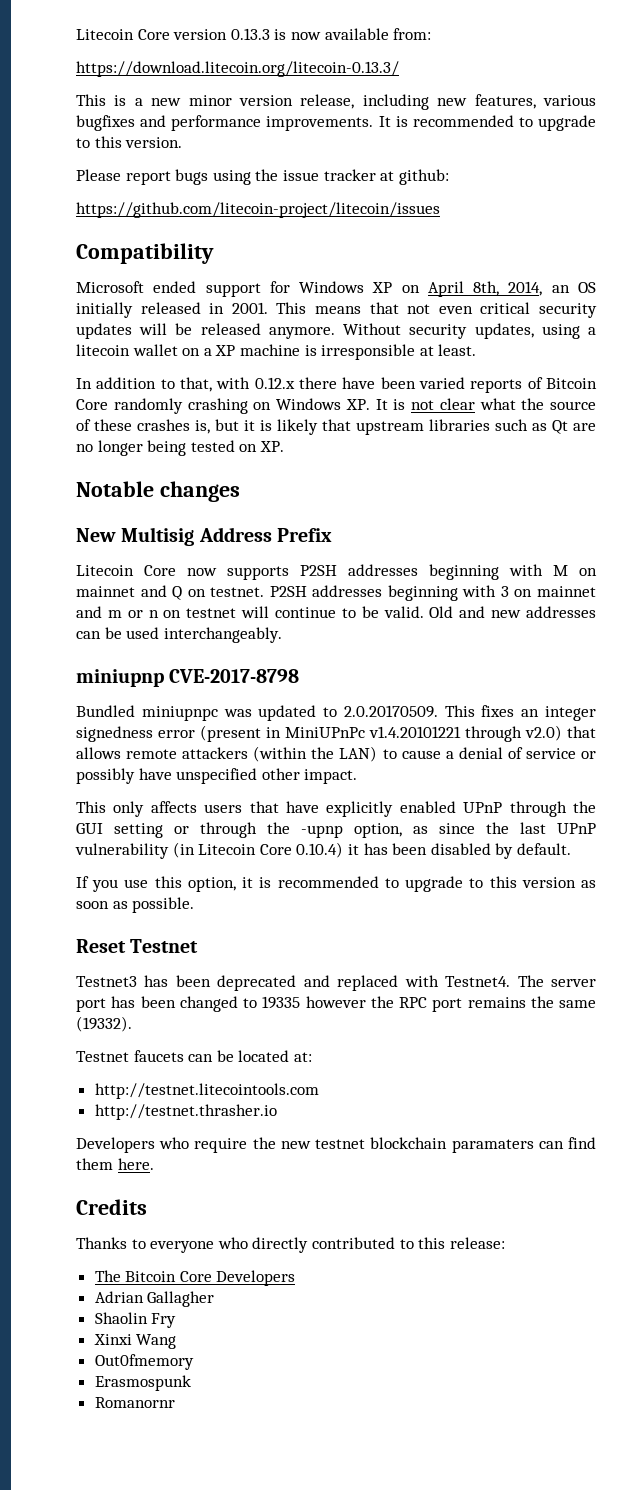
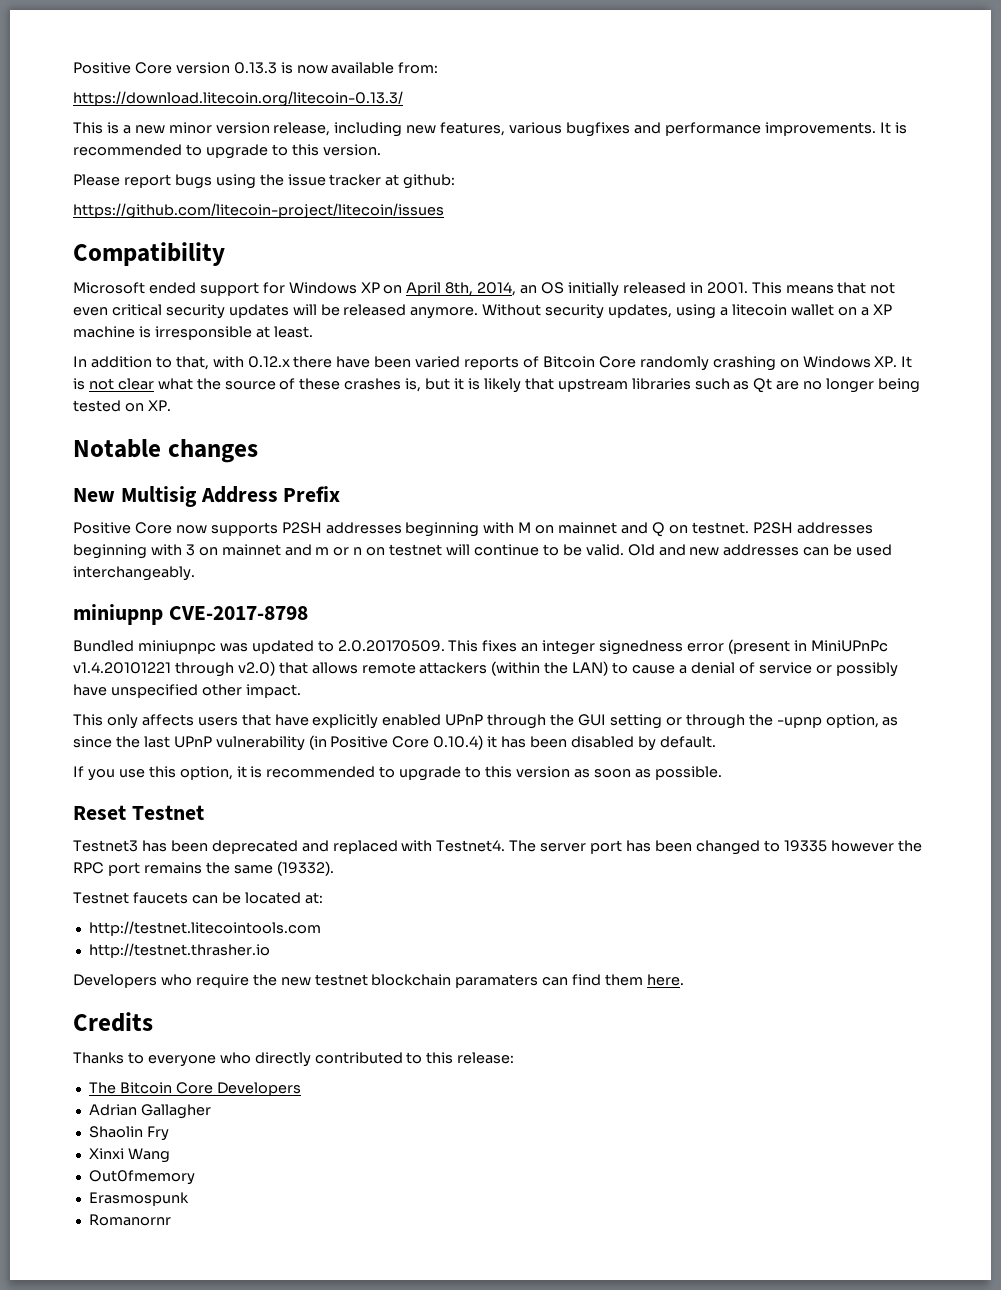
[76,29,134,40] Litecoin -> [73,62,131,74] Positive
[76,565,134,576] Litecoin -> [73,522,131,534] Positive
[198,844,257,855] Litecoin -> [330,736,389,748] Positive

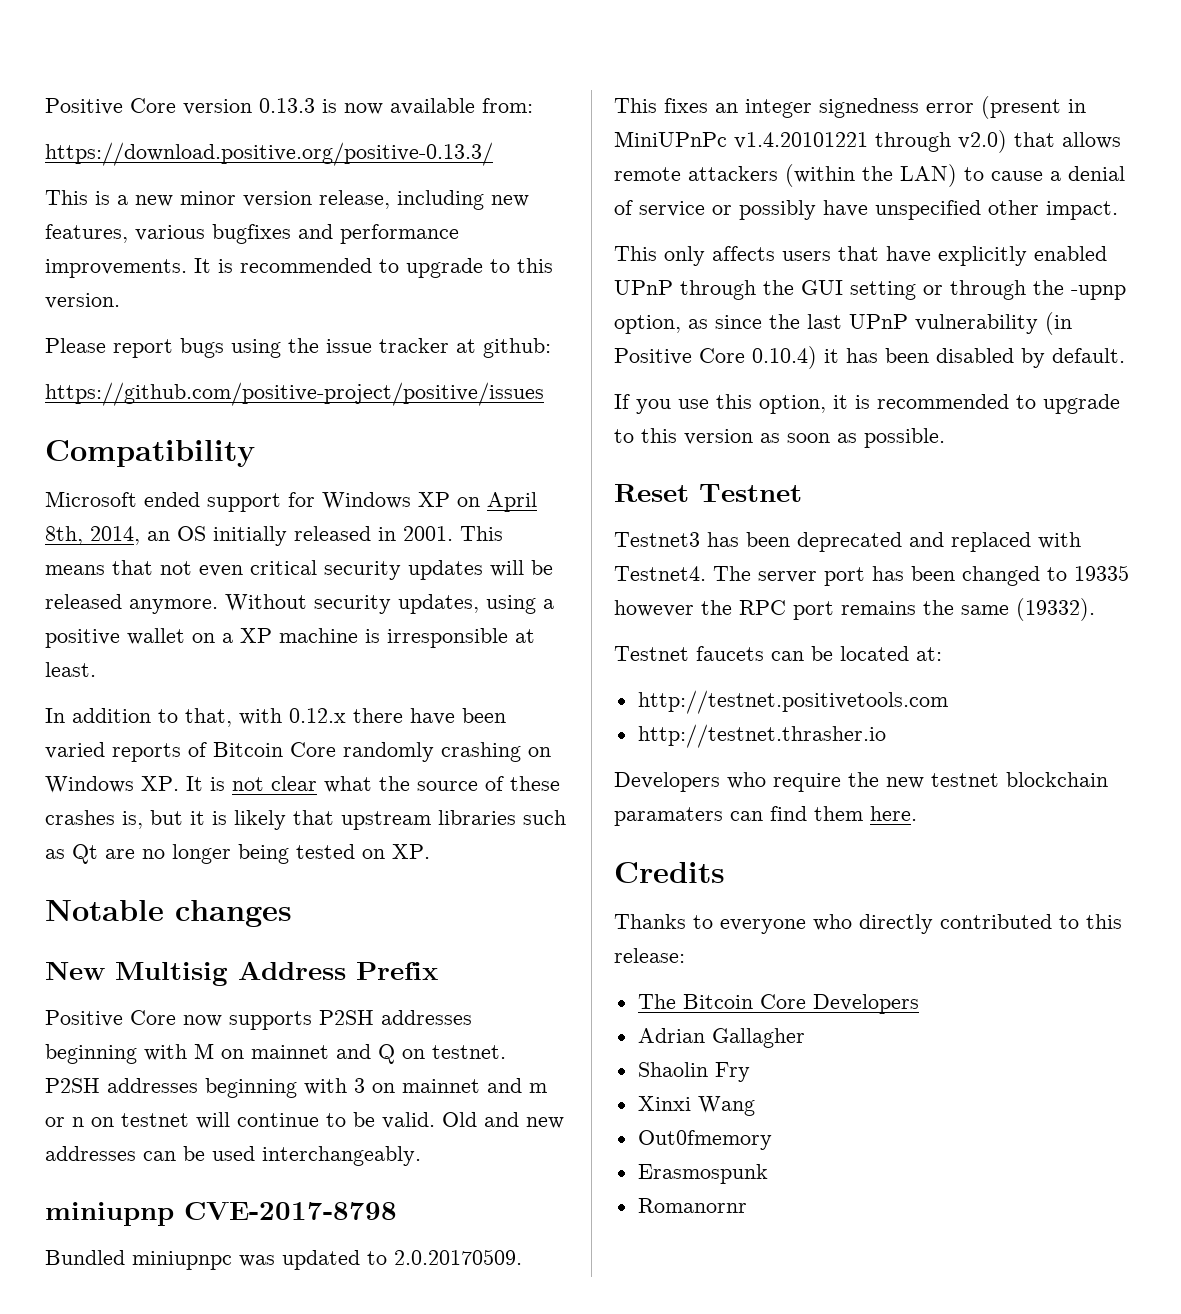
[73,91,403,107] https://download.litecoin.org/litecoin-0.13.3/ -> [45,142,493,166] https://download.positive.org/positive-0.13.3/
[73,203,444,219] https://github.com/litecoin-project/litecoin/issues -> [45,382,544,406] https://github.com/positive-project/positive/issues
[731,304,787,316] litecoin -> [45,629,120,648] positive
[88,921,321,936] http://testnet.litecointools.com -> [637,690,948,714] http://testnet.positivetools.com

